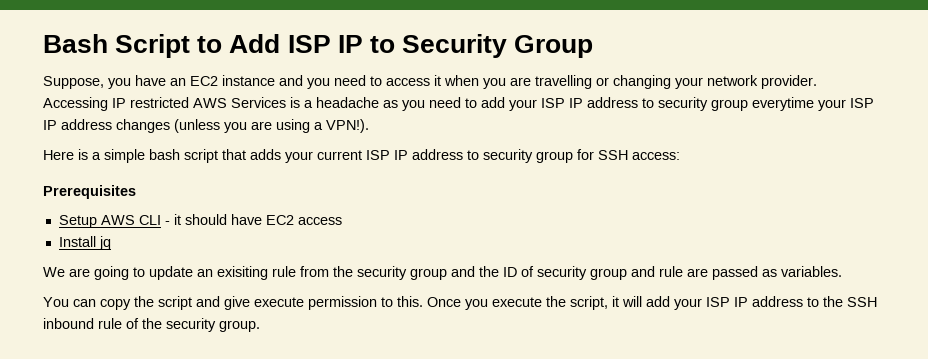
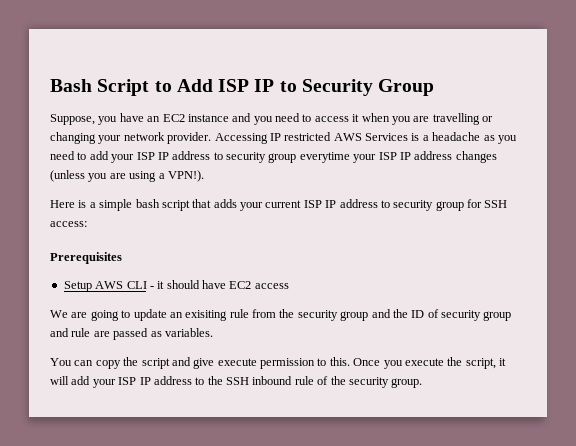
[58,236,111,250] // Install jq -> (289, 286) none

